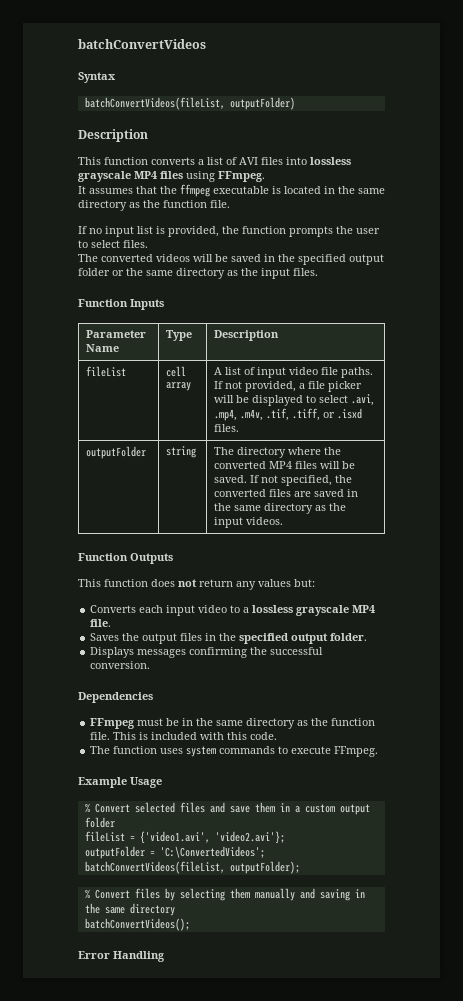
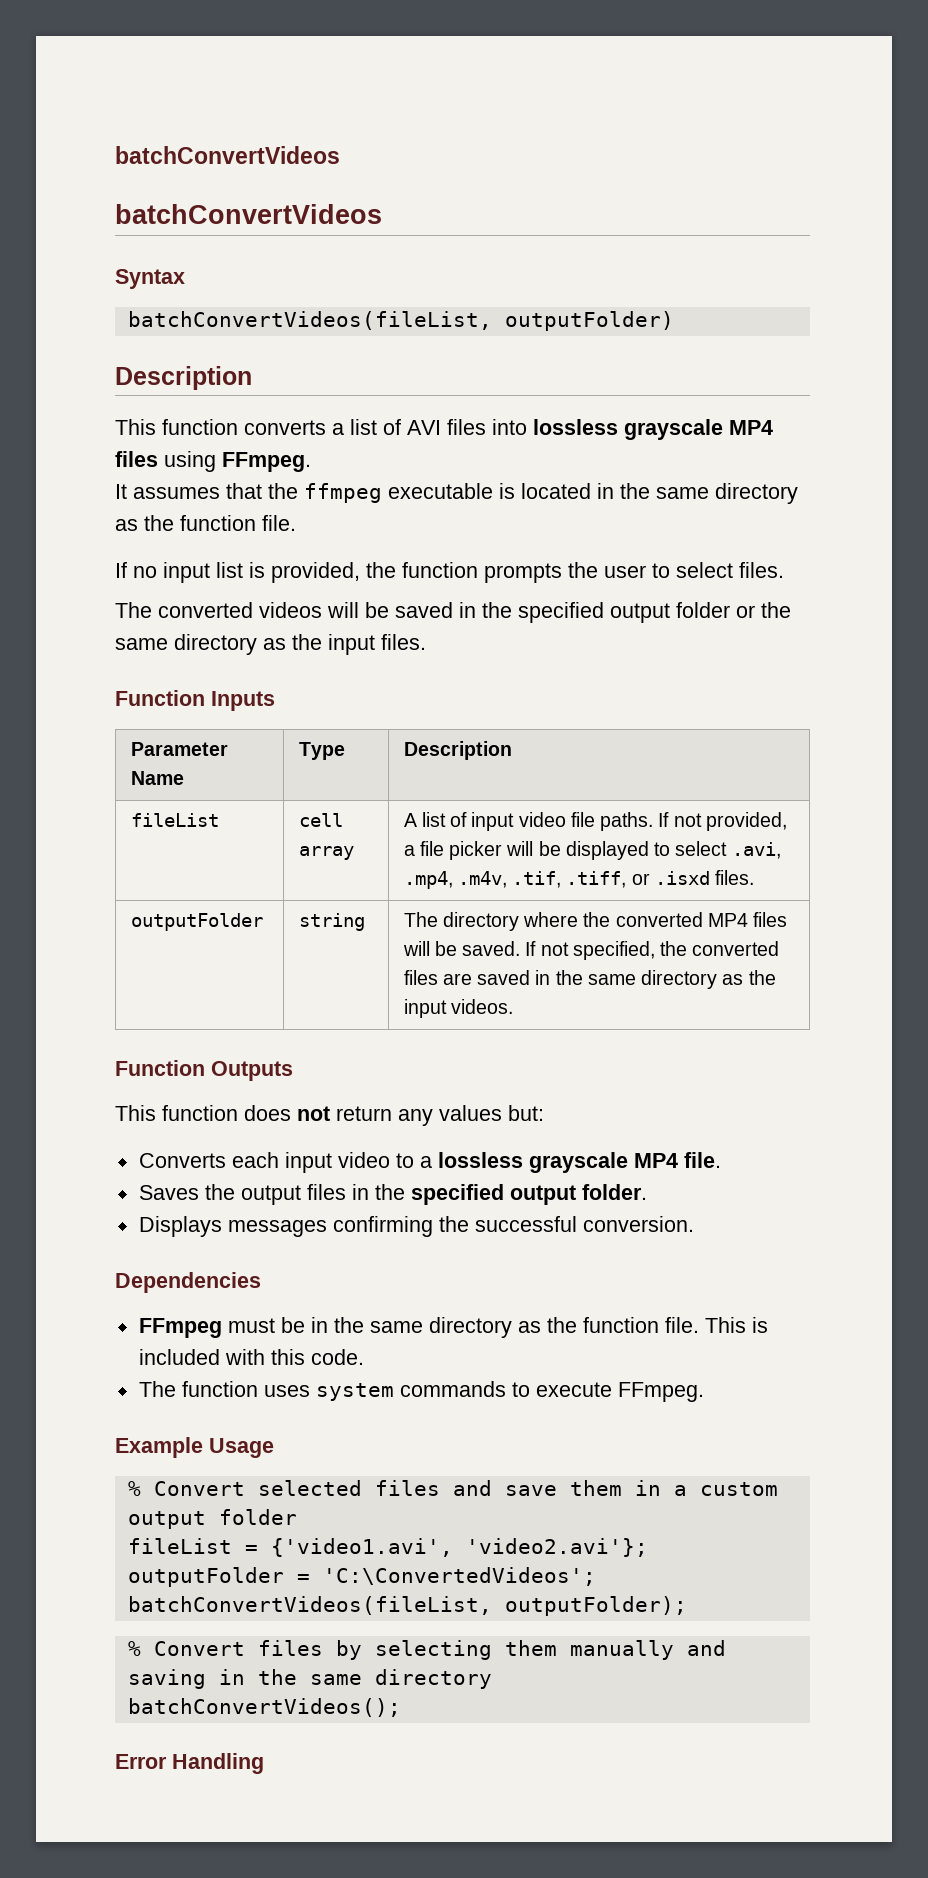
[78,39,206,49] batchConvertVideos -> [115,146,340,164] [115,204,382,224] batchConvertVideos // batchConvertVideos

